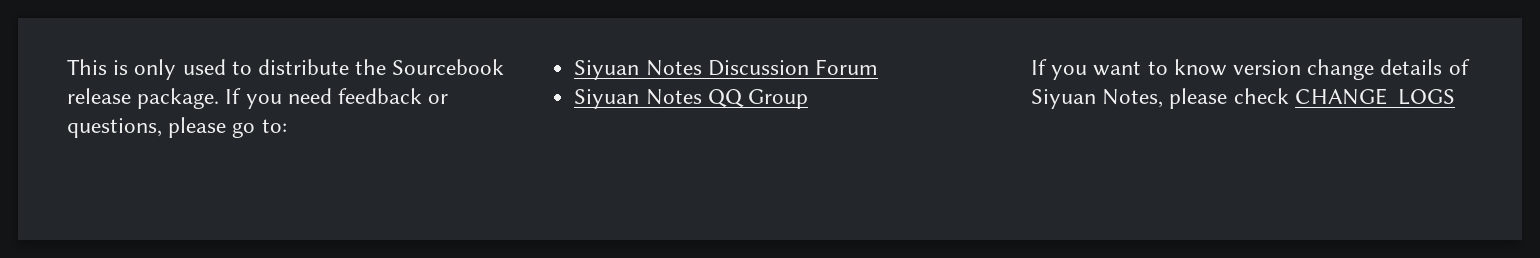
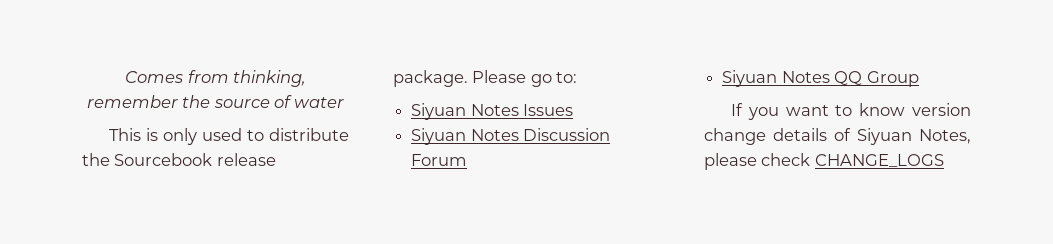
(67, 67) none -> [125,70,306,87] [86,95,345,108] Comes from thinking, remember the source of water //
[225,88,449,109] [67,117,227,138] If you need feedback or questions, please -> [472,70,527,83] Please
(287, 126) none -> [411,103,574,120] // Siyuan Notes Issues

